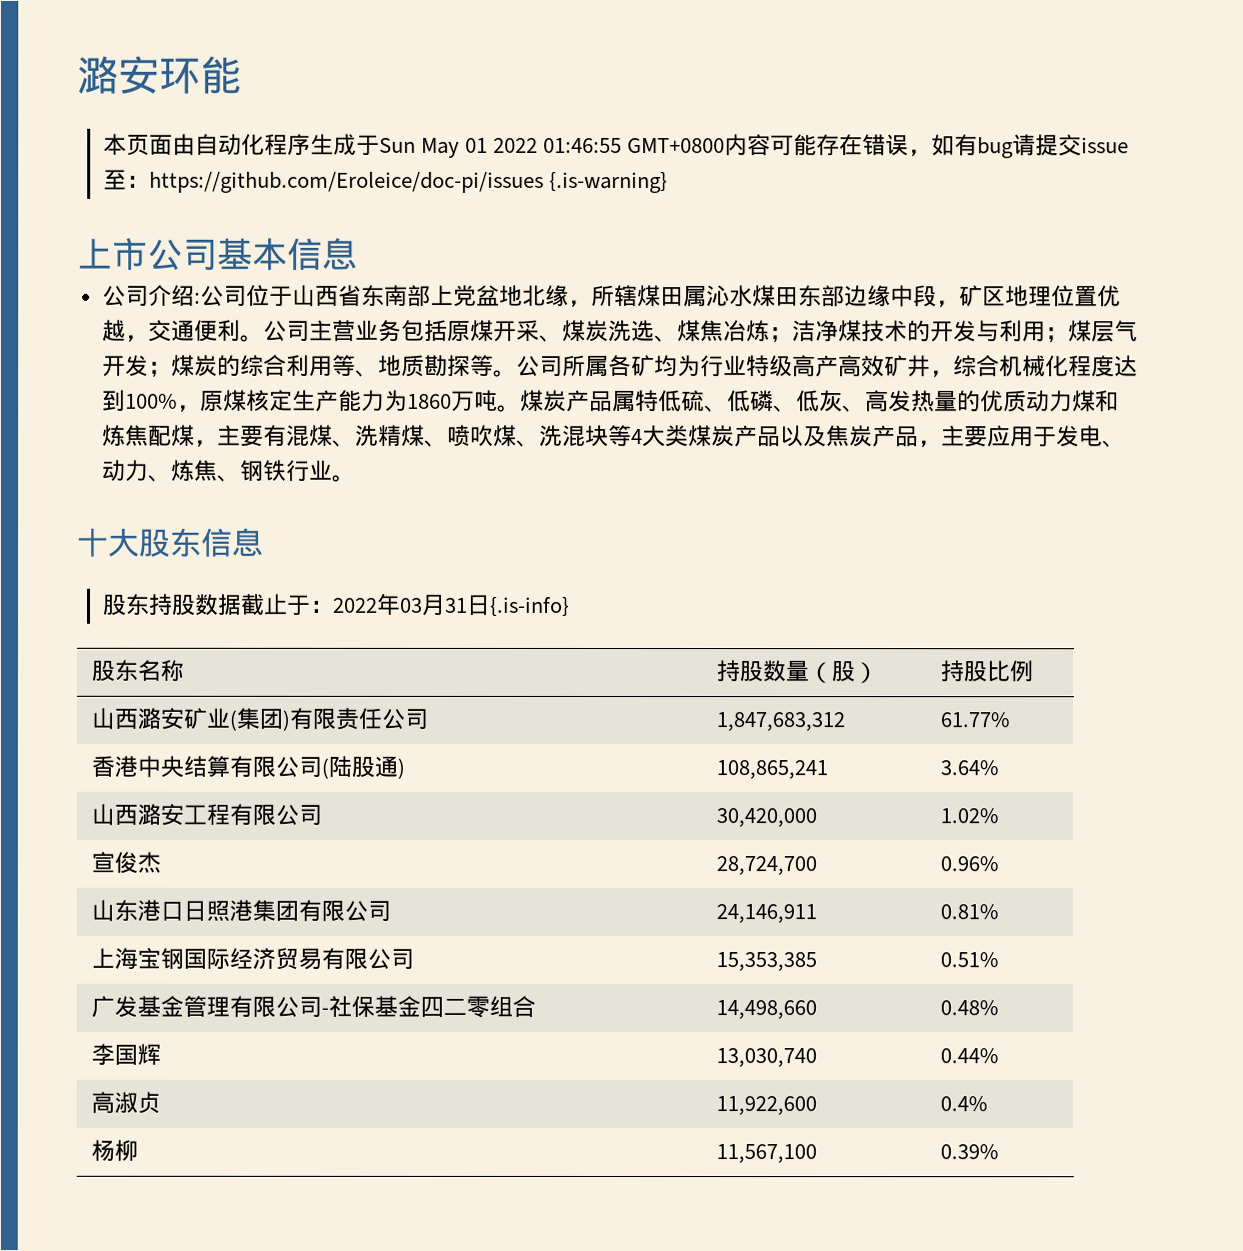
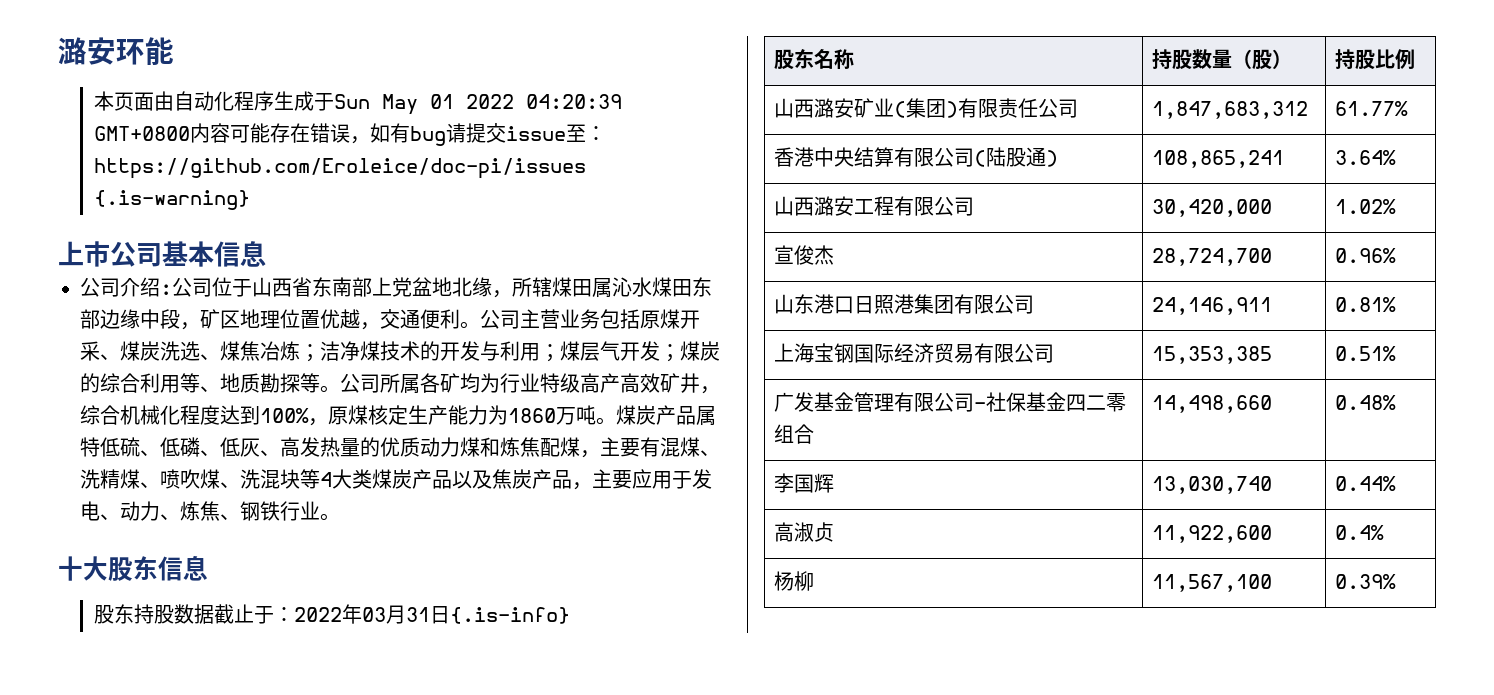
[542,137,622,153] 01:46:55 -> [526,94,623,109] 04:20:39

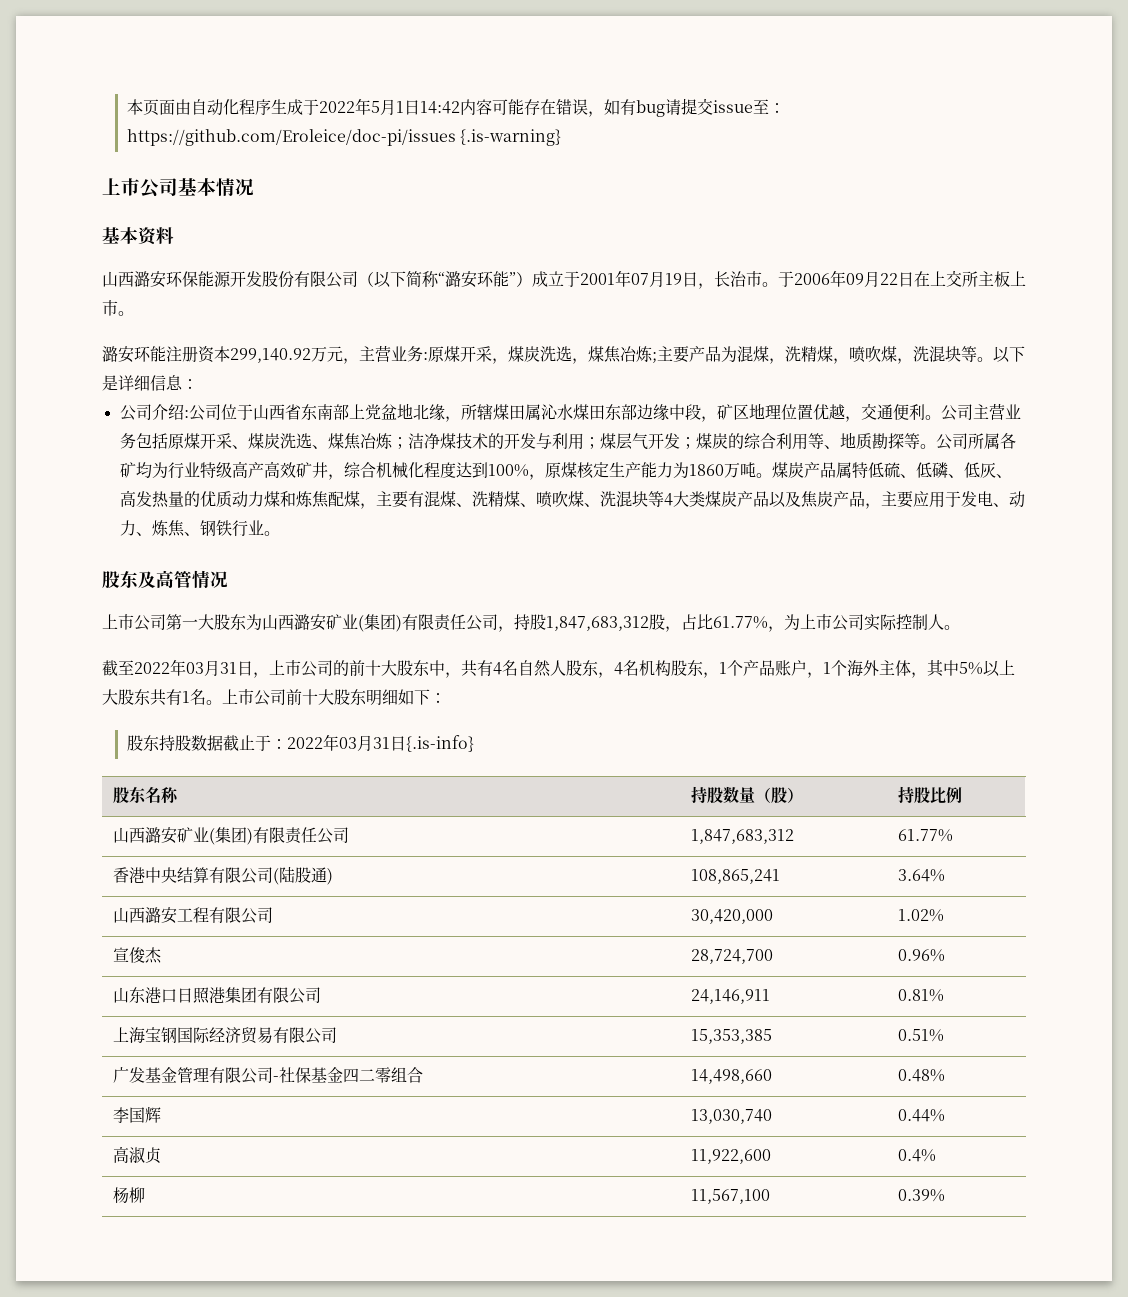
[58,37,174,65] 潞安环能 // -> (126, 107) none
[334,94,623,115] [94,126,191,141] Sun May 01 2022 04:20:39 GMT+0800 -> [318,98,460,115] 2022年5月1日14:42
[214,241,266,267] 信息 -> [216,178,254,196] [102,227,174,245] [102,270,1026,289] [102,300,134,316] [102,345,1025,364] [102,375,198,391] 情况 // 基本资料 // 山西潞安环保能源开发股份有限公司（以下简称“潞安环能”）成立于2001年07月19日，长治市。于2006年09月22日在上交所主板上市。 // 潞安环能注册资本299,140.92万元，主营业务:原煤开采，煤炭洗选，煤焦冶炼;主要产品为混煤，洗精煤，喷吹煤，洗混块等。以下是详细信息：
[58,555,208,581] 十大股东信息 -> [102,570,228,589] [102,614,960,632] [102,659,1015,678] [102,689,446,706] 股东及高管情况 // 上市公司第一大股东为山西潞安矿业(集团)有限责任公司，持股1,847,683,312股，占比61.77%，为上市公司实际控制人。 // 截至2022年03月31日，上市公司的前十大股东中，共有4名自然人股东，4名机构股东，1个产品账户，1个海外主体，其中5%以上大股东共有1名。上市公司前十大股东明细如下：

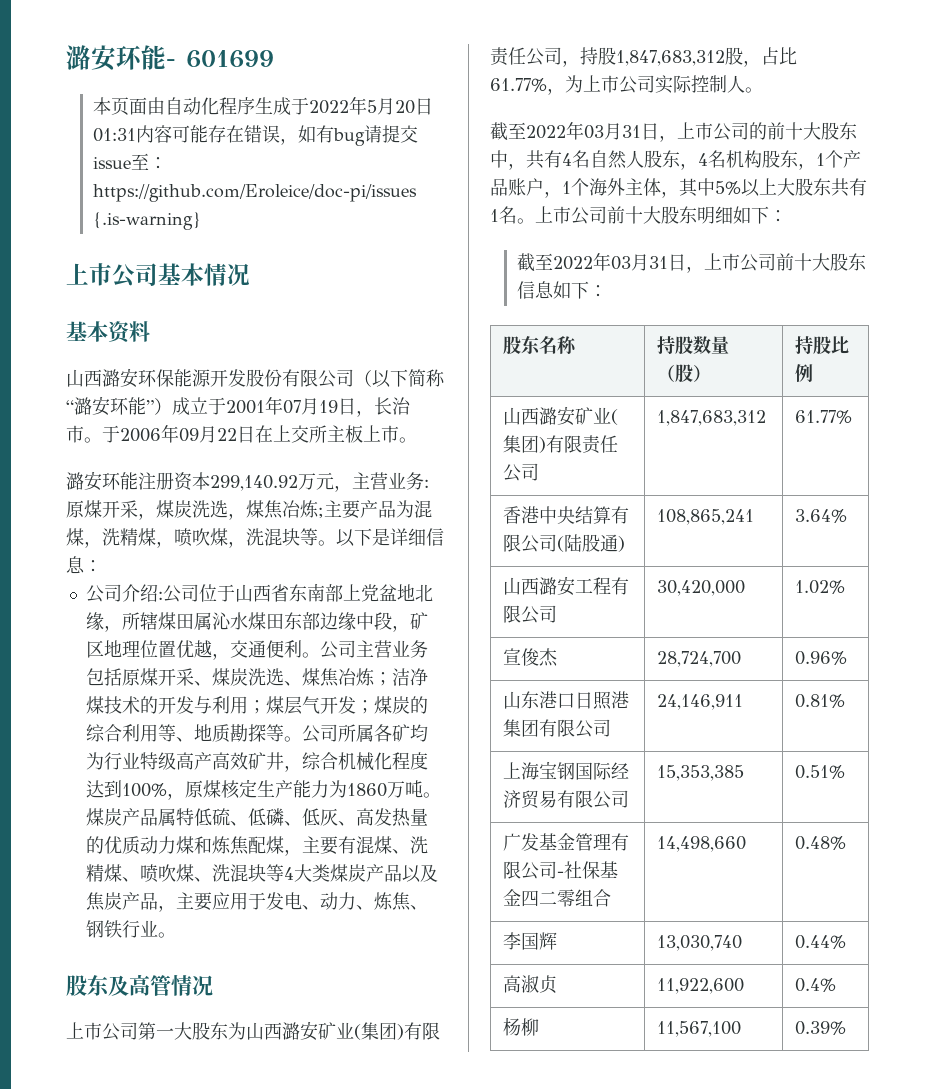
(126, 107) none -> [66,45,274,71] 潞安环能- 601699 //
[395,100,460,115] 1日14:42 -> [395,98,434,115] [93,128,137,142] 20日01:31
[126,734,474,752] 股东持股数据截止于：2022年03月31日{.is-info} -> [517,252,867,273] [517,281,608,299] 截至2022年03月31日，上市公司前十大股东信息如下：

